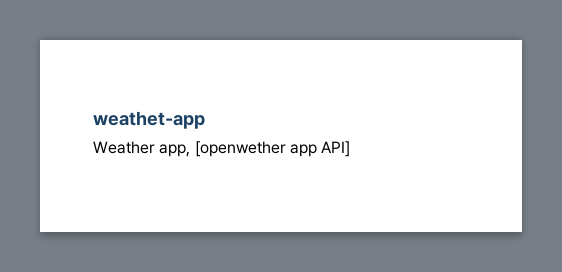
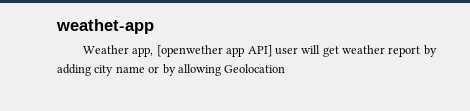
(351, 149) none -> [274,45,437,57] [57,64,286,76] user will get weather report by adding city name or by allowing Geolocation

